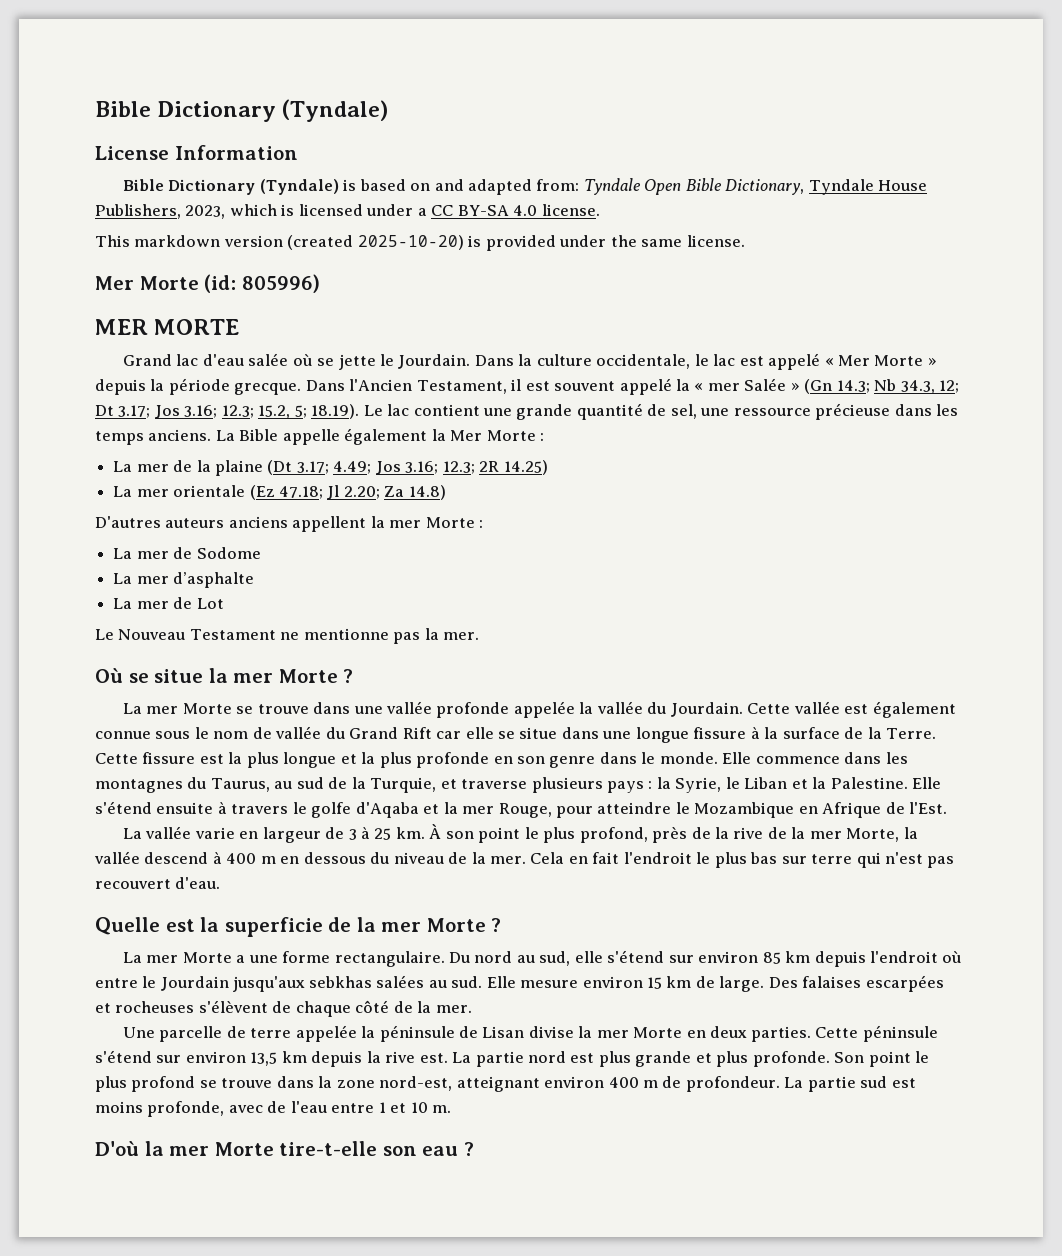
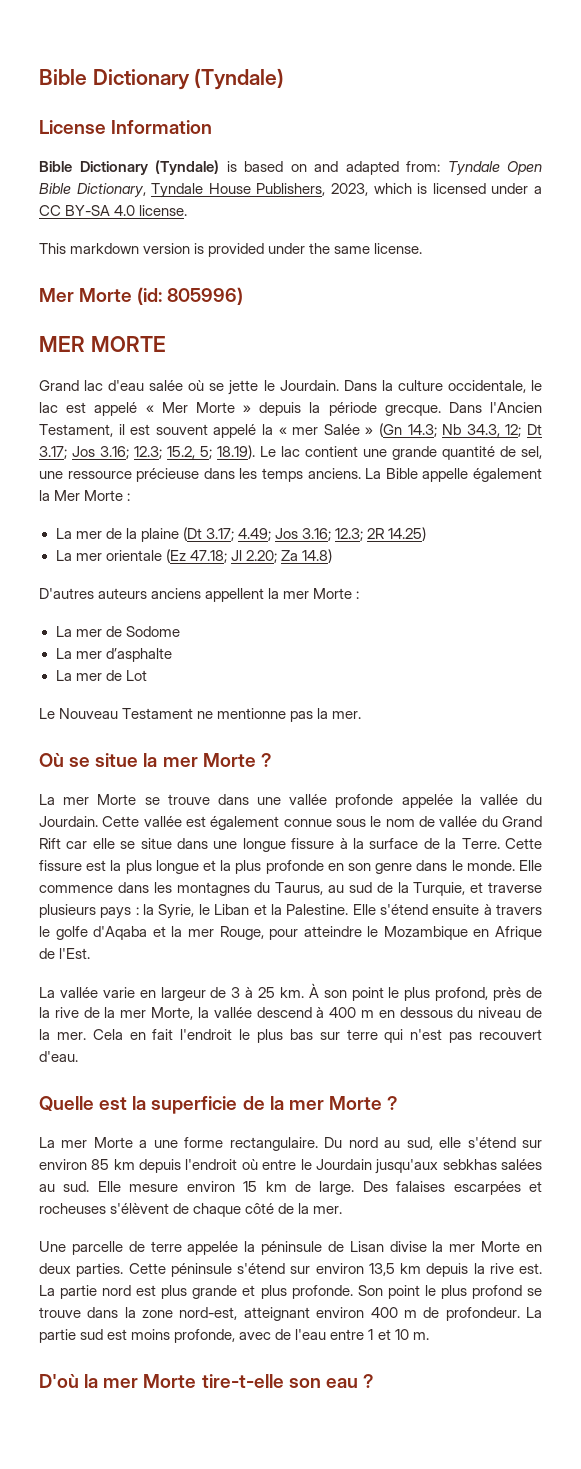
[287,235,464,250] (created 2025-10-20) -> (191, 248) none

